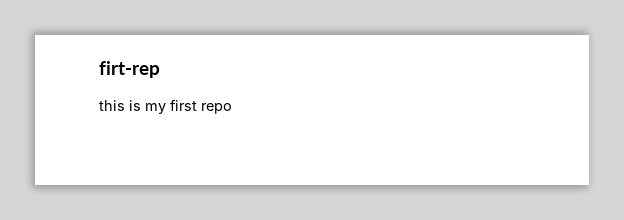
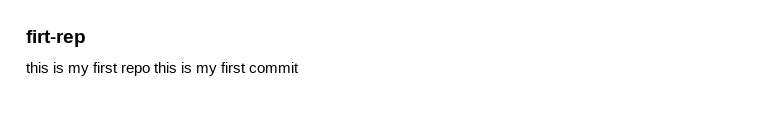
(232, 108) none -> [154,62,300,76] this is my first commit

